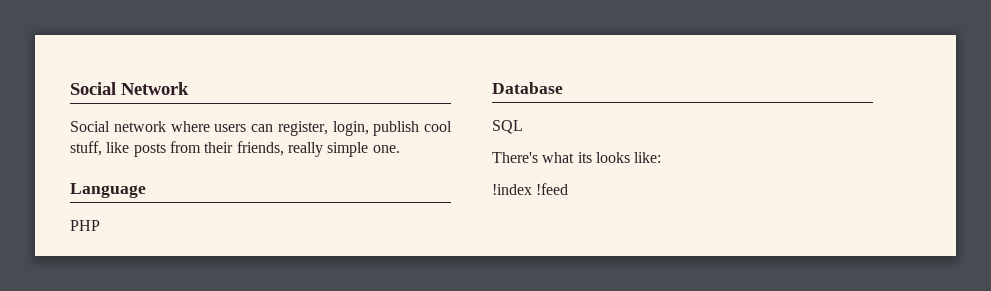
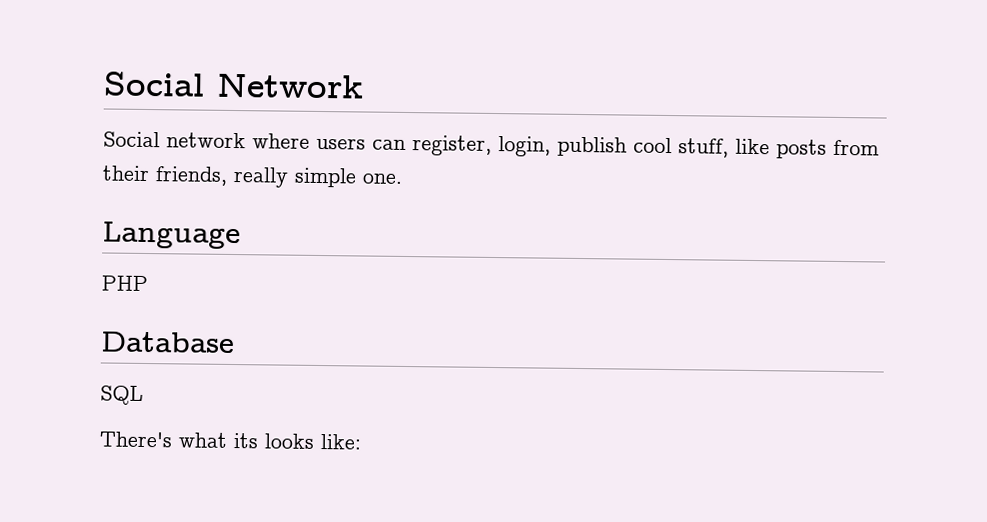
[492,183,569,195] // !index !feed -> (361, 442) none

